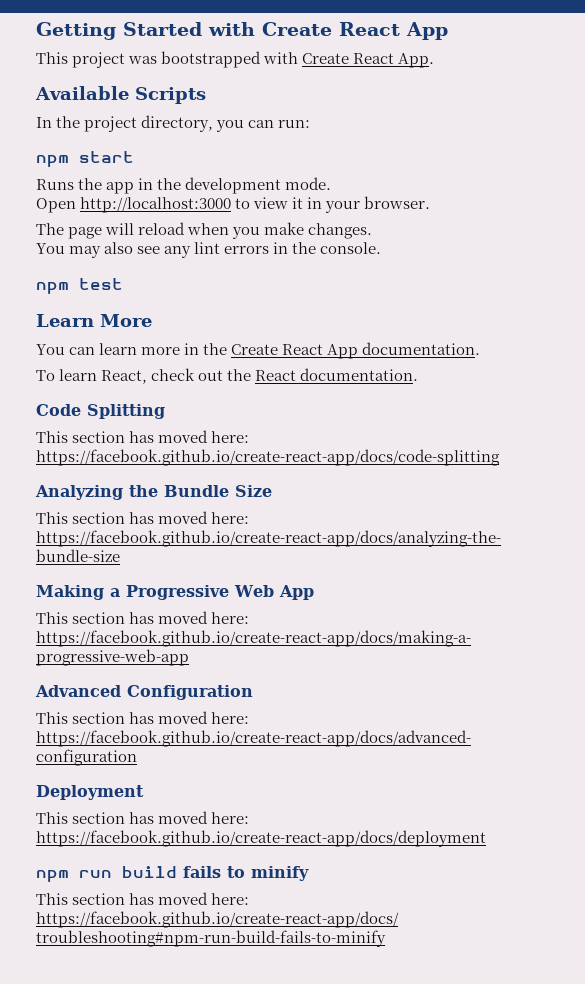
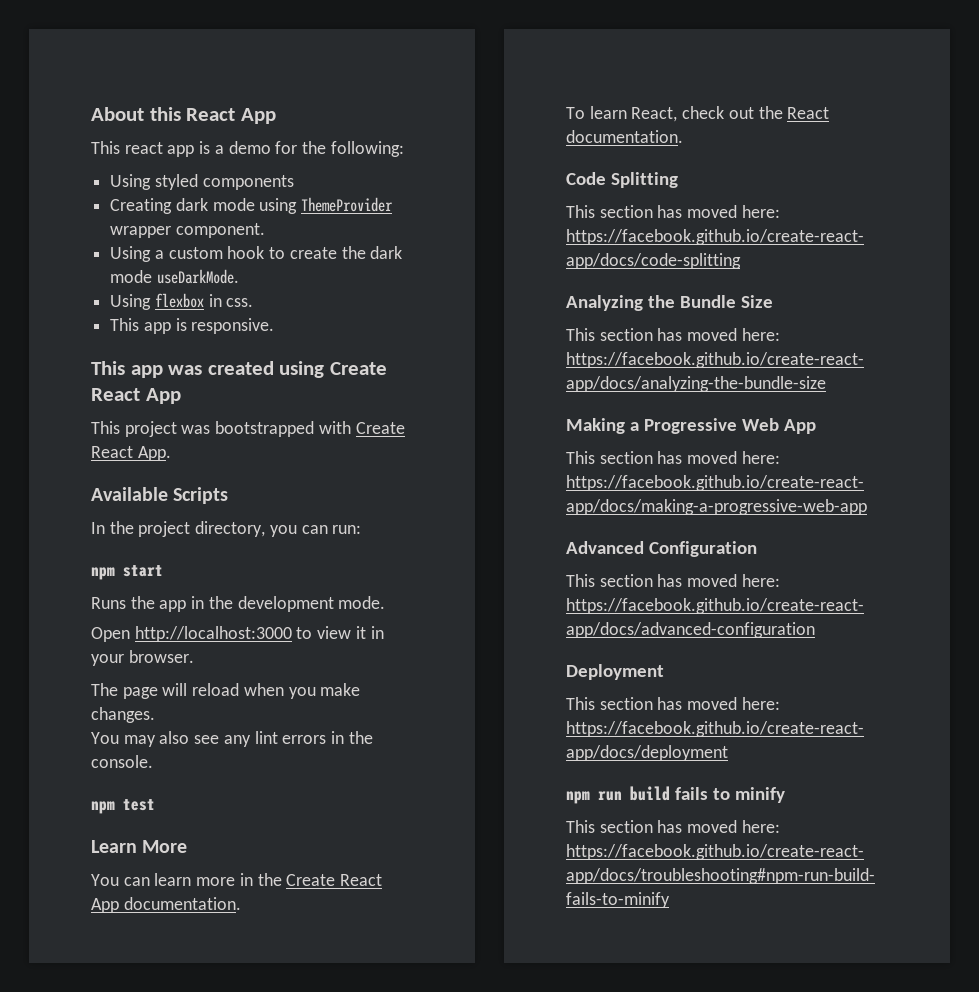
[36,22,255,40] Getting Started with -> [91,107,276,124] [91,141,404,157] [110,174,294,190] [110,197,394,214] [110,223,265,238] [110,246,403,262] [110,269,239,284] [110,293,254,310] [110,318,275,334] [91,361,325,378] About this React App // This react app is a demo for the following: // Using styled components // Creating dark mode using ThemeProvider wrapper component. // Using a custom hook to create the dark mode useDarkMode. // Using flexbox in css. // This app is responsive. // This app was created using

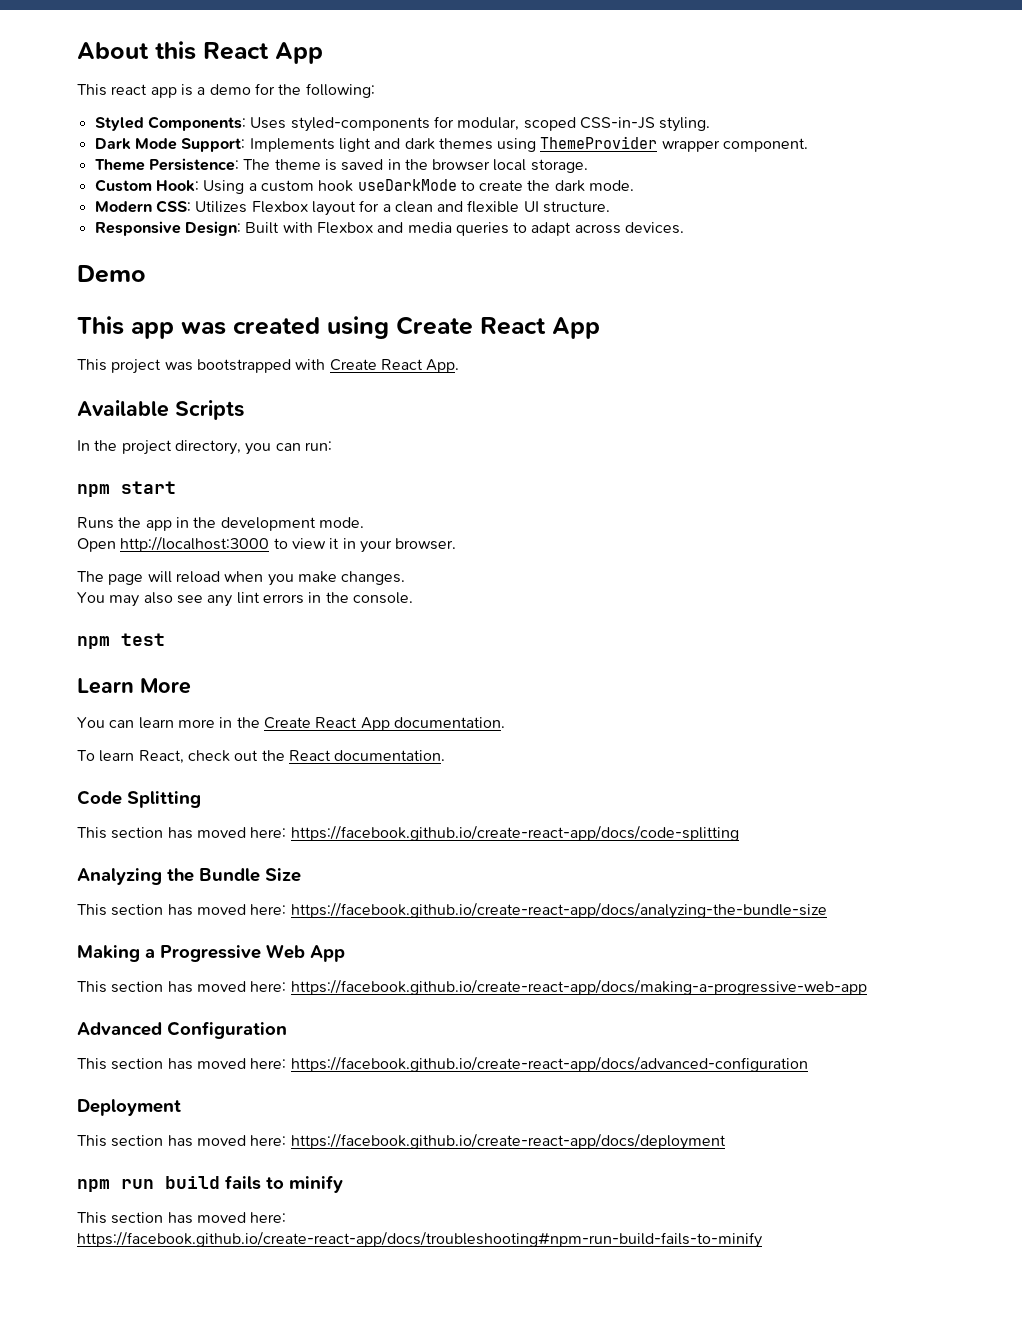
[110,174,294,190] [110,197,394,214] [110,223,265,238] Using styled components // Creating dark mode using ThemeProvider wrapper component. // -> [94,116,711,132] [94,136,809,152] [94,158,588,173] [94,179,199,192] Styled Components: Uses styled-components for modular, scoped CSS-in-JS styling. // Dark Mode Support: Implements light and dark themes using ThemeProvider wrapper component. // Theme Persistence: The theme is saved in the browser local storage. // Custom Hook:
(265, 252) none -> [357,179,457,191] useDarkMode
[110,269,239,284] [110,293,254,310] [110,318,275,334] mode useDarkMode. // Using flexbox in css. // This app is responsive. -> [589,180,635,191] [94,200,611,216] [94,221,685,236] [77,265,146,283] mode. // Modern CSS: Utilizes Flexbox layout for a clean and flexible UI structure. // Responsive Design: Built with Flexbox and media queries to adapt across devices. // Demo

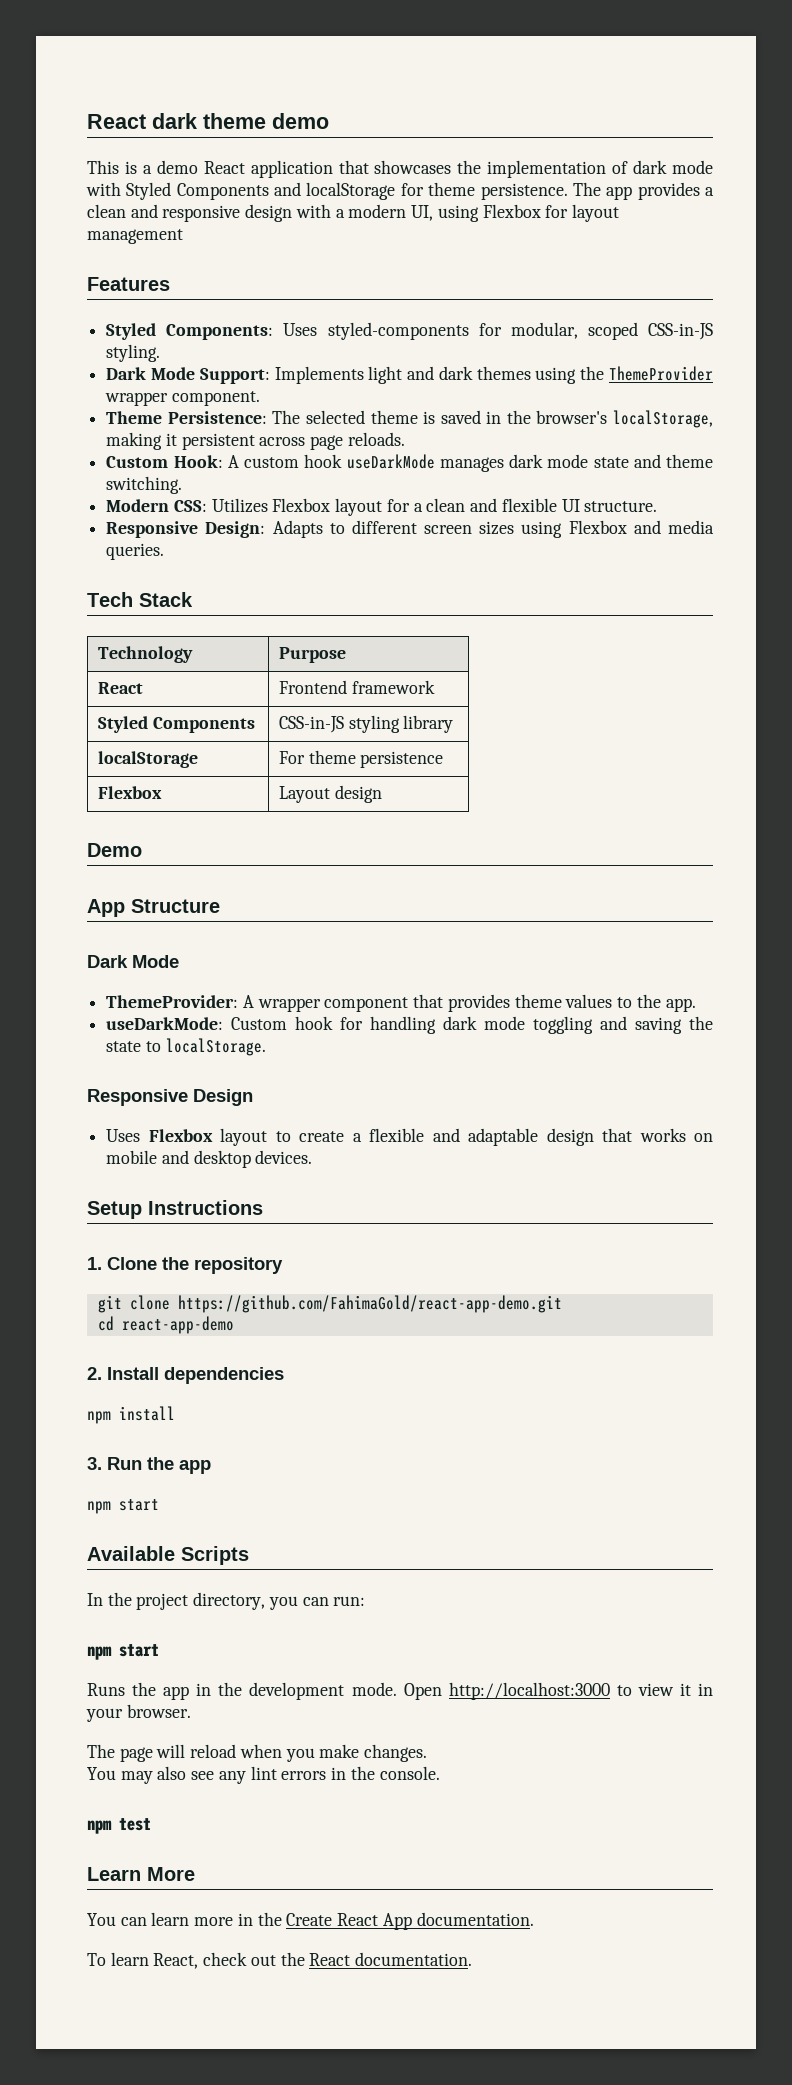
[77,41,323,64] [77,84,177,98] About this React App // This react app -> [87,113,329,129] [87,160,119,174] React dark theme demo // This
[254,83,375,98] for the following: -> [203,160,713,178] [86,182,715,200] [87,204,619,222] [87,229,183,244] [87,277,170,291] React application that showcases the implementation of dark mode with Styled Components and localStorage for theme persistence. The app provides a clean and responsive design with a modern UI, using Flexbox for layout management // Features
(537, 145) none -> [580,366,605,380] the
(271, 164) none -> [305,410,365,424] selected
[432,159,588,173] browser local storage. -> [536,410,713,428] [106,432,405,450] browser's localStorage, making it persistent across page reloads.
[203,180,257,194] Using a -> [227,455,239,468] A
[460,180,635,192] to create the dark mode. -> [439,454,713,472] [106,476,183,494] manages dark mode state and theme switching.
[245,222,685,236] [77,265,146,283] [77,316,600,339] [77,359,460,374] Built with Flexbox and media queries to adapt across devices. // Demo // This app was created using Create React App // This project was bootstrapped with Create React App. -> [272,520,714,538] [106,543,165,560] [87,592,193,607] [97,646,193,663] [278,647,346,663] [97,682,143,694] [278,680,435,694] [97,716,255,733] [278,715,454,733] [97,751,198,768] [278,750,444,768] [97,786,162,799] [278,785,382,803] [87,843,142,857] [87,899,220,917] [87,955,179,968] [106,994,696,1012] [106,1016,714,1034] [106,1038,266,1056] [87,1089,253,1106] [106,1128,713,1146] [106,1150,313,1168] [87,1200,263,1219] [87,1257,283,1274] [97,1295,562,1313] [97,1316,234,1334] [87,1367,284,1384] [87,1406,175,1424] [87,1457,211,1474] [87,1499,159,1514] Adapts to different screen sizes using Flexbox and media queries. // Tech Stack // Technology | Purpose // React | Frontend framework // Styled Components | CSS-in-JS styling library // localStorage | For theme persistence // Flexbox | Layout design // Demo // App Structure // Dark Mode // ThemeProvider: A wrapper component that provides theme values to the app. // useDarkMode: Custom hook for handling dark mode toggling and saving the state to localStorage. // Responsive Design // Uses Flexbox layout to create a flexible and adaptable design that works on mobile and desktop devices. // Setup Instructions // 1. Clone the repository // git clone https://github.com/FahimaGold/react-app-demo.git // cd react-app-demo // 2. Install dependencies // npm install // 3. Run the app // npm start
(364, 522) // -> (397, 1689) none
[77,790,201,808] [77,825,739,841] [77,868,301,885] [77,902,827,919] [77,944,345,962] [77,979,867,995] [77,1021,287,1039] [77,1056,808,1072] [77,1099,181,1116] [77,1133,726,1150] [77,1175,343,1193] [77,1212,287,1224] [77,1231,762,1248] // Code Splitting // This section has moved here: https://facebook.github.io/create-react-app/docs/code-splitting // Analyzing the Bundle Size // This section has moved here: https://facebook.github.io/create-react-app/docs/analyzing-the-bundle-size // Making a Progressive Web App // This section has moved here: https://facebook.github.io/create-react-app/docs/making-a-progressive-web-app // Advanced Configuration // This section has moved here: https://facebook.github.io/create-react-app/docs/advanced-configuration // Deployment // This section has moved here: https://facebook.github.io/create-react-app/docs/deployment // npm run build fails to minify // This section has moved here: https://facebook.github.io/create-react-app/docs/troubleshooting#npm-run-build-fails-to-minify -> (473, 1959) none

